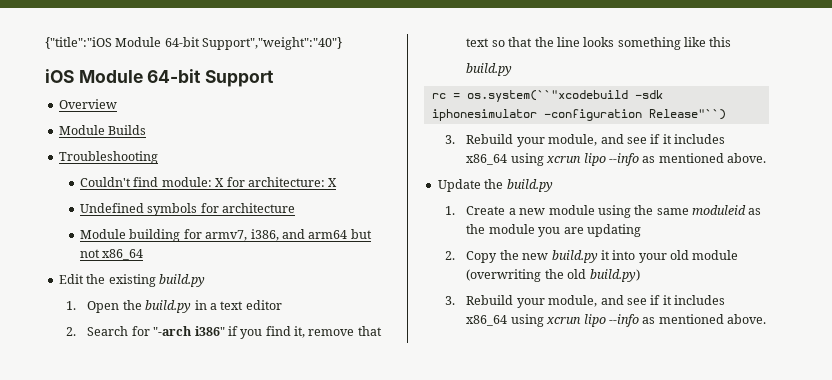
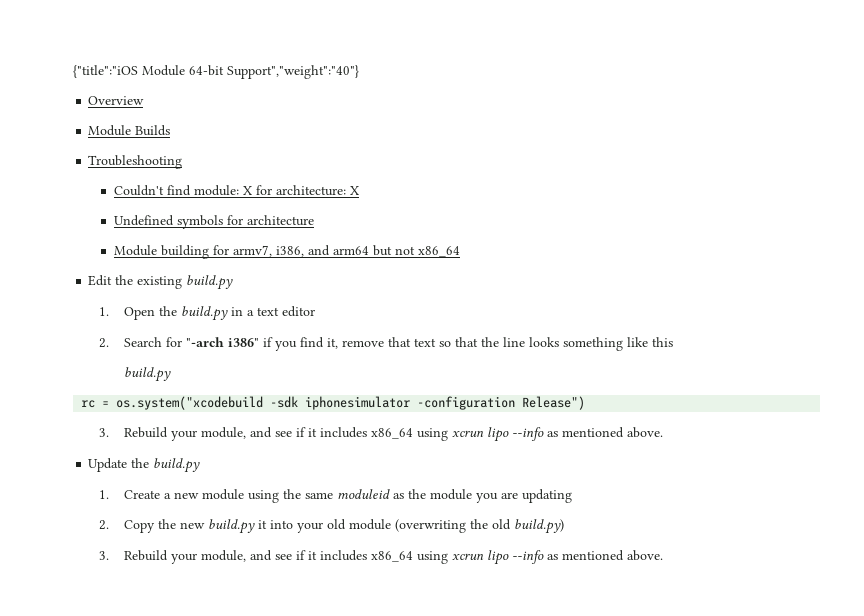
[45,69,275,87] // iOS Module 64-bit Support -> (359, 72) none
[466,90,628,102] os.system(``"xcodebuild -> [116,396,264,410] os.system("xcodebuild
[648,109,726,120] Release"``) -> [522,396,586,410] Release")

